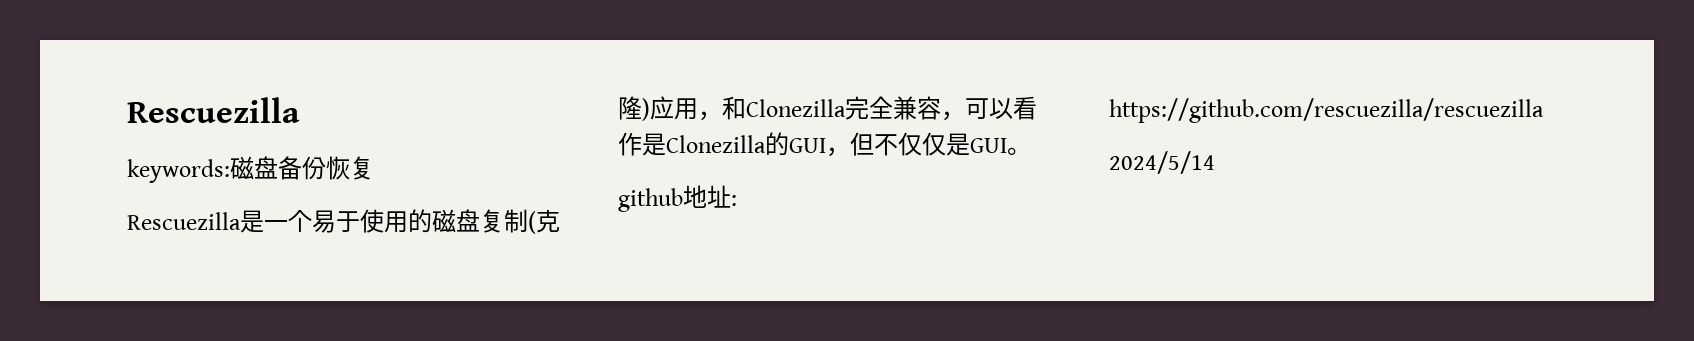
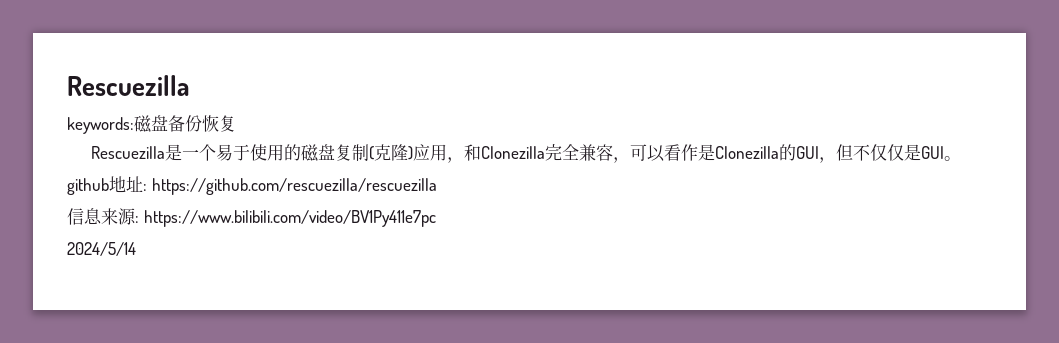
(1544, 110) none -> [67,208,436,227] // 信息来源: https://www.bilibili.com/video/BV1Py411e7pc

